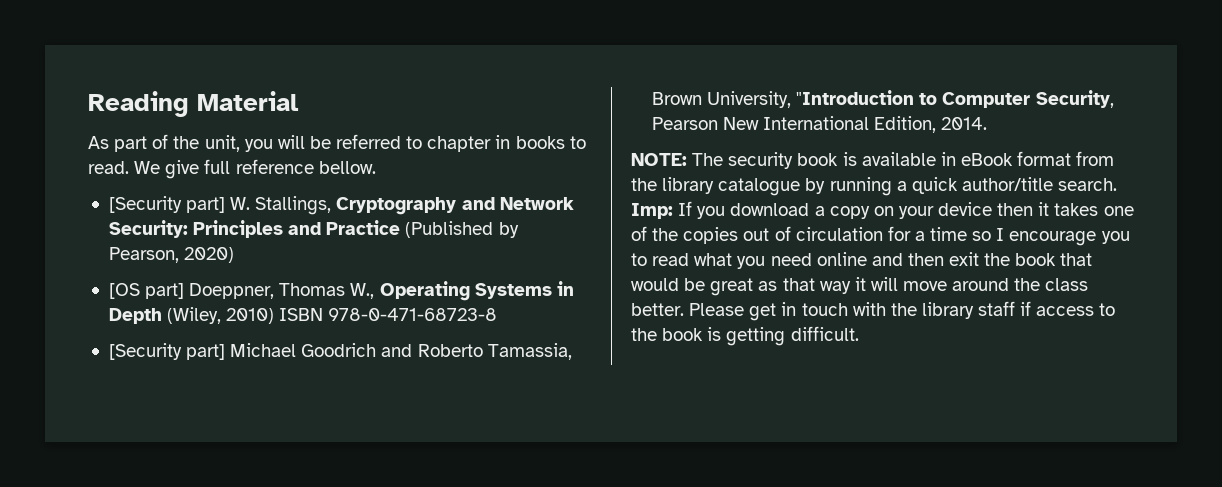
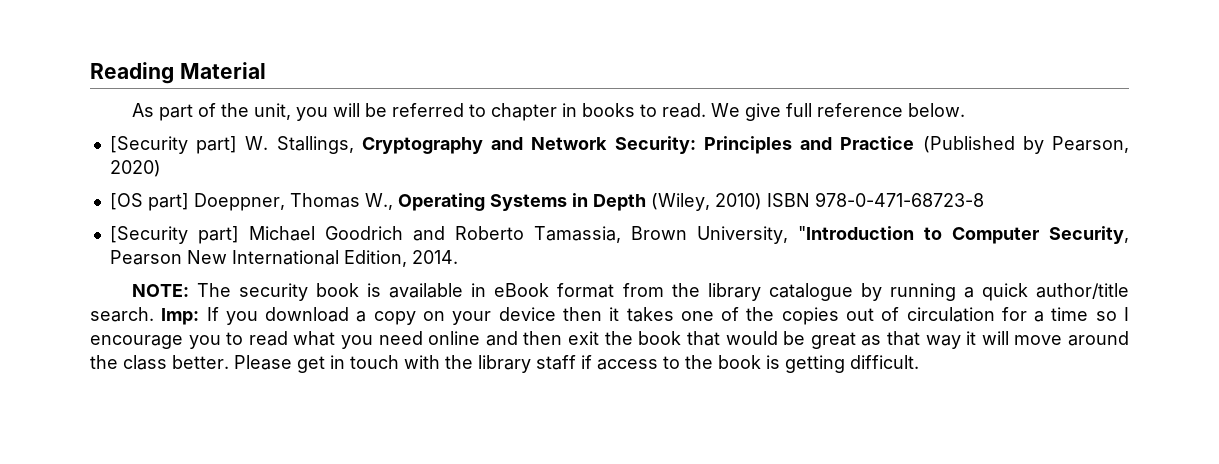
[318,161,376,174] bellow. -> [907,103,965,117] below.

